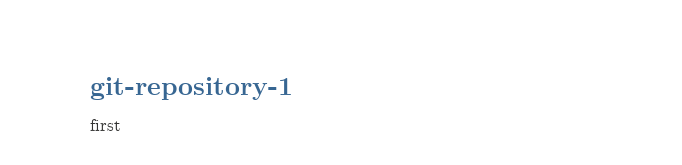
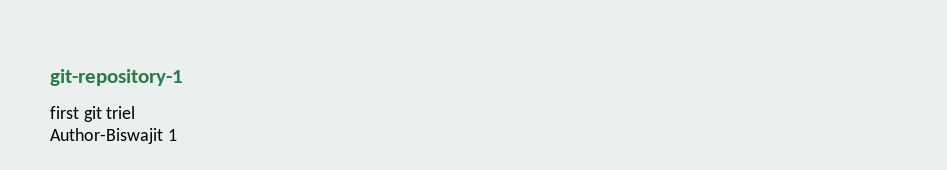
(121, 125) none -> [83,106,136,122] [50,128,177,144] git triel // Author-Biswajit 1

